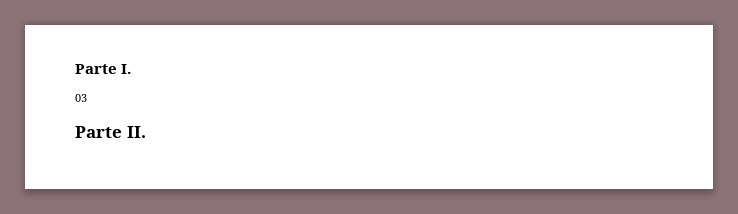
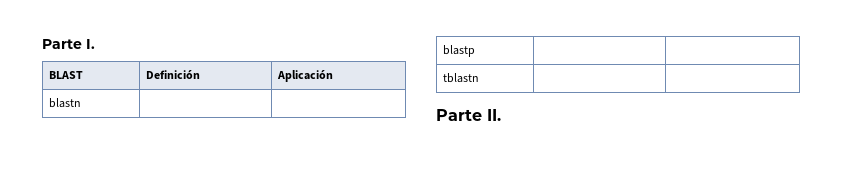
[75,94,87,102] // 03 -> [48,71,83,79] [145,70,200,79] [276,70,333,82] [48,98,81,108] [442,45,475,57] [442,73,479,83] // BLAST | Definición | Aplicación // blastn | | // blastp | | // tblastn | |

